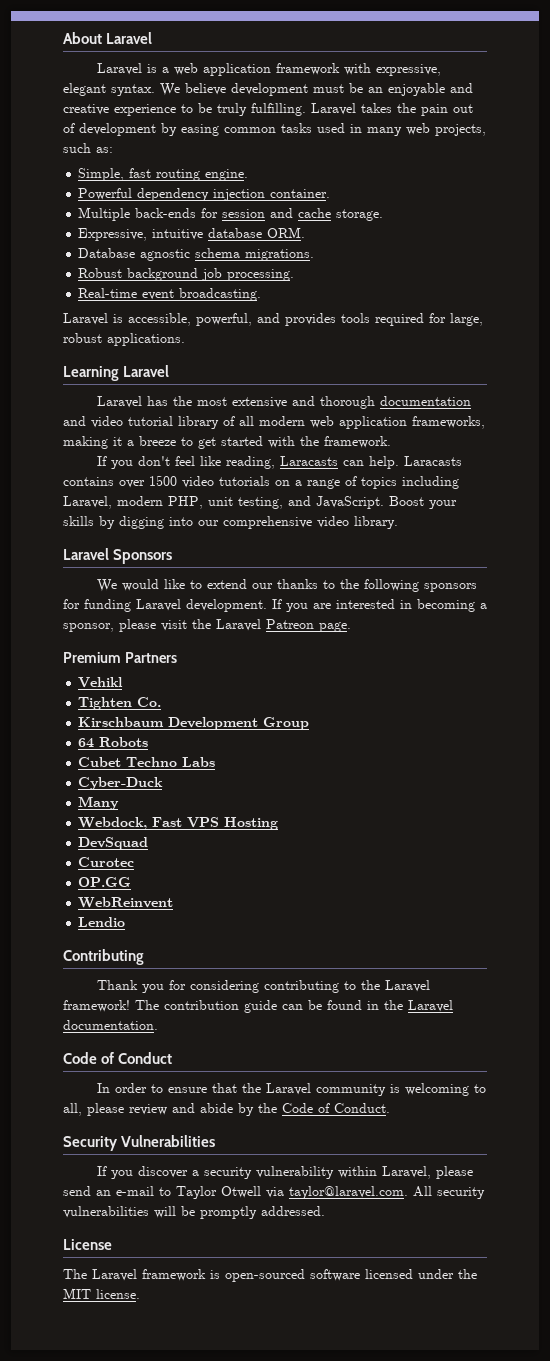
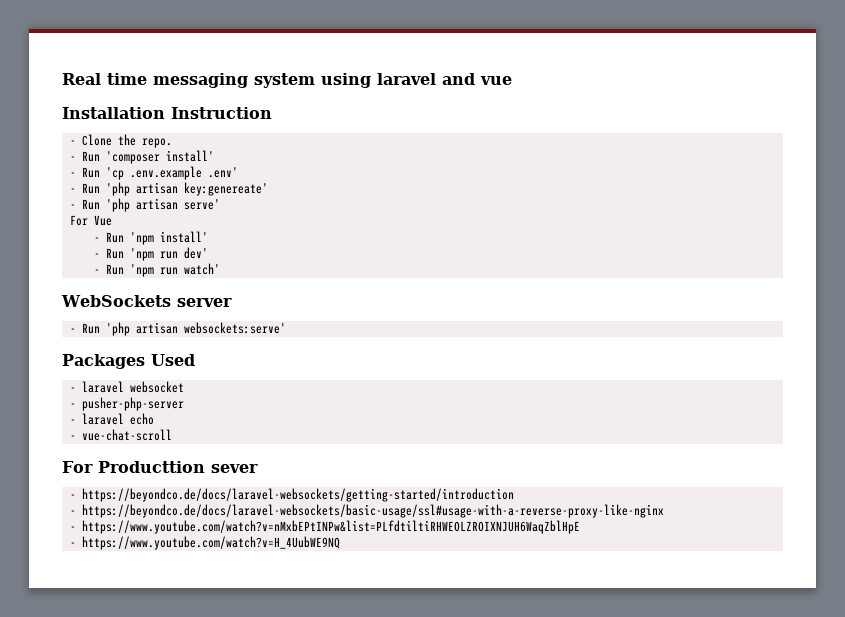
[63,32,153,44] [96,63,441,76] [63,83,473,96] [63,103,473,116] [63,123,486,136] [63,143,113,153] [78,168,249,181] [78,188,331,201] [78,207,384,221] [78,227,306,241] [78,248,315,261] [78,268,295,281] [78,288,262,301] [63,313,483,326] [63,333,185,346] [63,365,170,381] [96,396,471,409] [63,416,485,429] [63,436,391,449] [96,456,462,469] [63,475,459,489] [63,496,457,509] [63,516,398,529] [63,548,173,564] [96,579,477,592] [63,599,487,612] [63,619,351,632] [63,652,177,663] [78,677,124,688] [78,697,162,710] [78,717,310,730] [78,737,149,748] [78,757,216,767] [78,777,164,790] [78,796,120,810] [78,817,279,830] [78,837,149,850] [78,857,135,867] [78,877,132,887] [78,897,174,908] [78,917,126,927] [63,949,144,965] [96,980,430,993] [63,1000,453,1013] [63,1020,158,1030] [63,1052,173,1064] [96,1083,486,1096] [63,1103,390,1116] [63,1135,216,1151] [96,1166,473,1179] [63,1186,485,1199] [63,1206,325,1219] [63,1239,112,1250] [63,1269,477,1282] [63,1288,140,1299] About Laravel // Laravel is a web application framework with expressive, elegant syntax. We believe development must be an enjoyable and creative experience to be truly fulfilling. Laravel takes the pain out of development by easing common tasks used in many web projects, such as: // Simple, fast routing engine. // Powerful dependency injection container. // Multiple back-ends for session and cache storage. // Expressive, intuitive database ORM. // Database agnostic schema migrations. // Robust background job processing. // Real-time event broadcasting. // Laravel is accessible, powerful, and provides tools required for large, robust applications. // Learning Laravel // Laravel has the most extensive and thorough documentation and video tutorial library of all modern web application frameworks, making it a breeze to get started with the framework. // If you don't feel like reading, Laracasts can help. Laracasts contains over 1500 video tutorials on a range of topics including Laravel, modern PHP, unit testing, and JavaScript. Boost your skills by digging into our comprehensive video library. // Laravel Sponsors // We would like to extend our thanks to the following sponsors for funding Laravel development. If you are interested in becoming a sponsor, please visit the Laravel Patreon page. // Premium Partners // Vehikl // Tighten Co. // Kirschbaum Development Group // 64 Robots // Cubet Techno Labs // Cyber-Duck // Many // Webdock, Fast VPS Hosting // DevSquad // Curotec // OP.GG // WebReinvent // Lendio // Contributing // Thank you for considering contributing to the Laravel framework! The contribution guide can be found in the Laravel documentation. // Code of Conduct // In order to ensure that the Laravel community is welcoming to all, please review and abide by the Code of Conduct. // Security Vulnerabilities // If you discover a security vulnerability within Laravel, please send an e-mail to Taylor Otwell via taylor@laravel.com. All security vulnerabilities will be promptly addressed. // License // The Laravel framework is open-sourced software licensed under the MIT license. -> [62,73,512,88] [62,107,272,119] [69,134,172,148] [69,150,214,164] [69,166,238,180] [69,182,268,196] [69,198,220,212] [69,215,112,226] [93,231,208,245] [93,247,208,261] [93,263,220,277] [61,295,232,307] [69,322,286,336] [62,354,195,369] [69,381,184,393] [69,397,184,411] [69,413,154,425] [69,429,172,441] [62,461,258,473] [69,488,514,502] [69,504,664,518] [69,520,580,534] [69,536,340,550] Real time messaging system using laravel and vue // Installation Instruction // - Clone the repo. // - Run 'composer install' // - Run 'cp .env.example .env' // - Run 'php artisan key:genereate' // - Run 'php artisan serve' // For Vue // - Run 'npm install' // - Run 'npm run dev' // - Run 'npm run watch' // WebSockets server // - Run 'php artisan websockets:serve' // Packages Used // - laravel websocket // - pusher-php-server // - laravel echo // - vue-chat-scroll // For Producttion sever // - https://beyondco.de/docs/laravel-websockets/getting-started/introduction // - https://beyondco.de/docs/laravel-websockets/basic-usage/ssl#usage-with-a-reverse-proxy-like-nginx // - https://www.youtube.com/watch?v=nMxbEPtINPw&list=PLfdtiltiRHWEOLZROIXNJUH6WaqZblHpE // - https://www.youtube.com/watch?v=H_4UubWE9NQ

